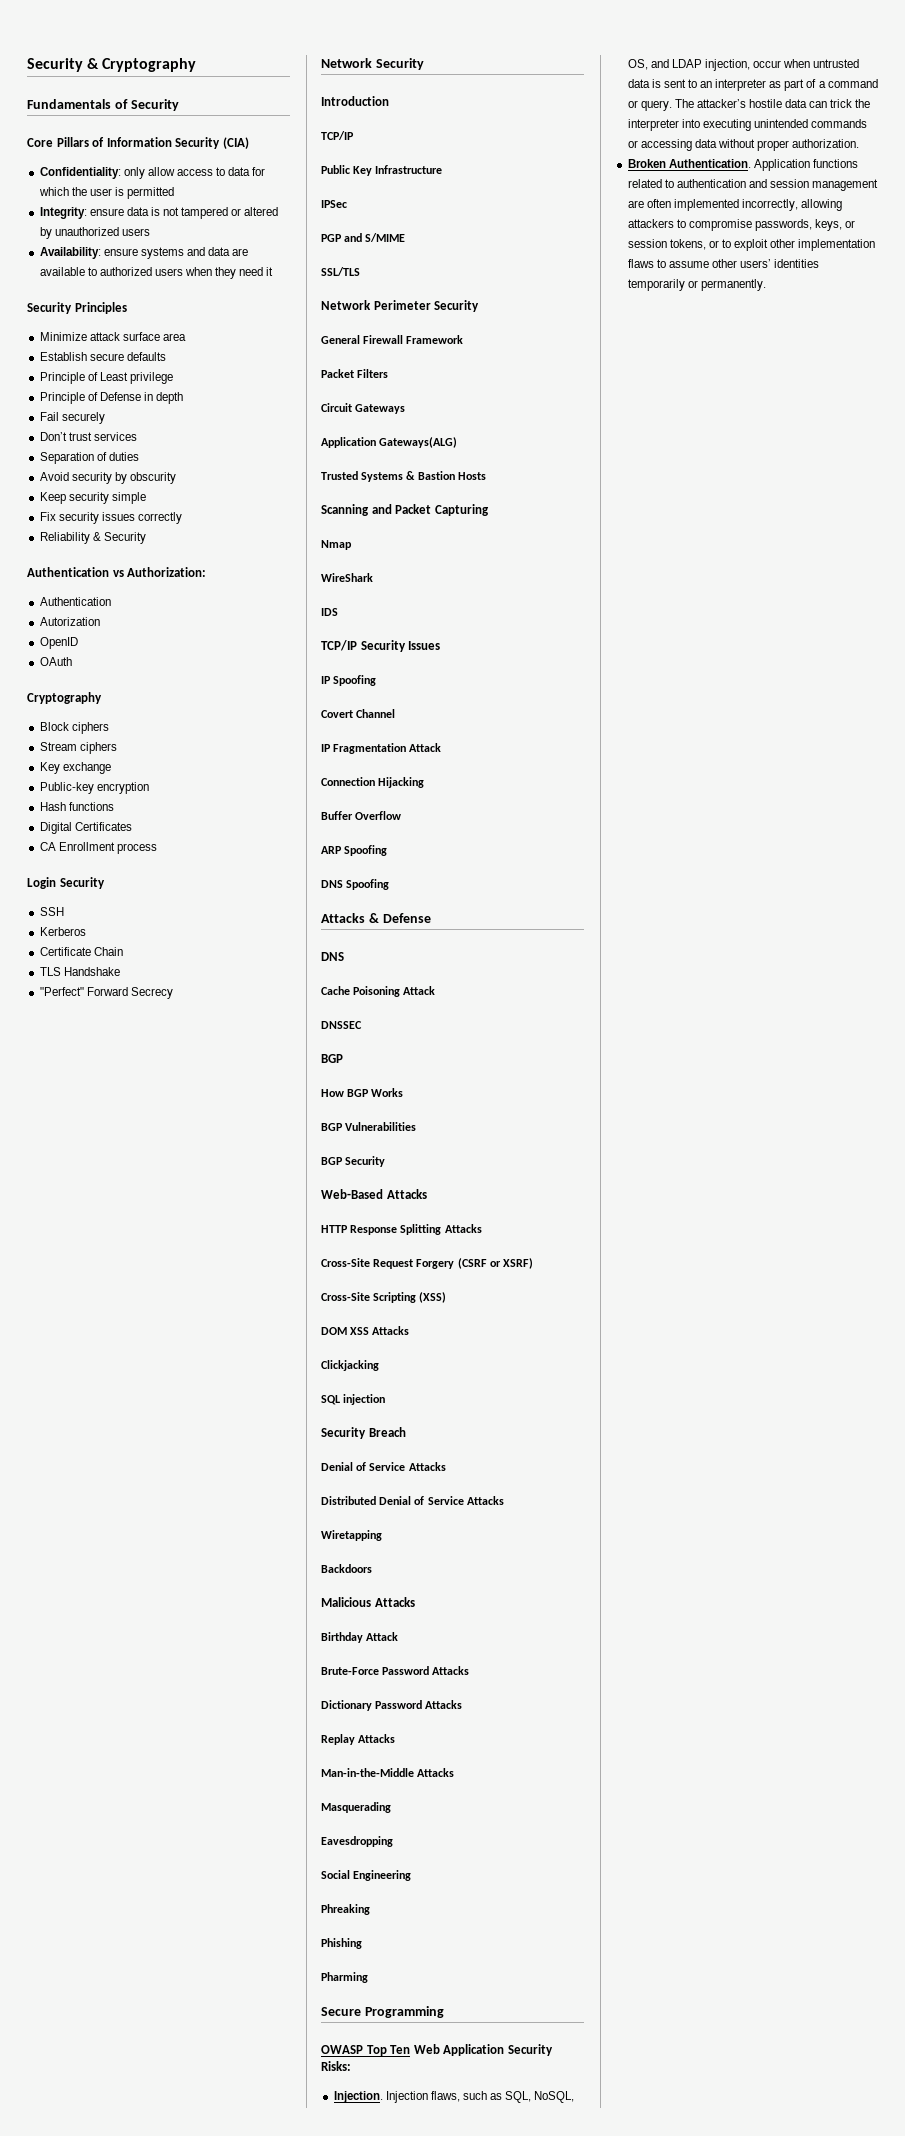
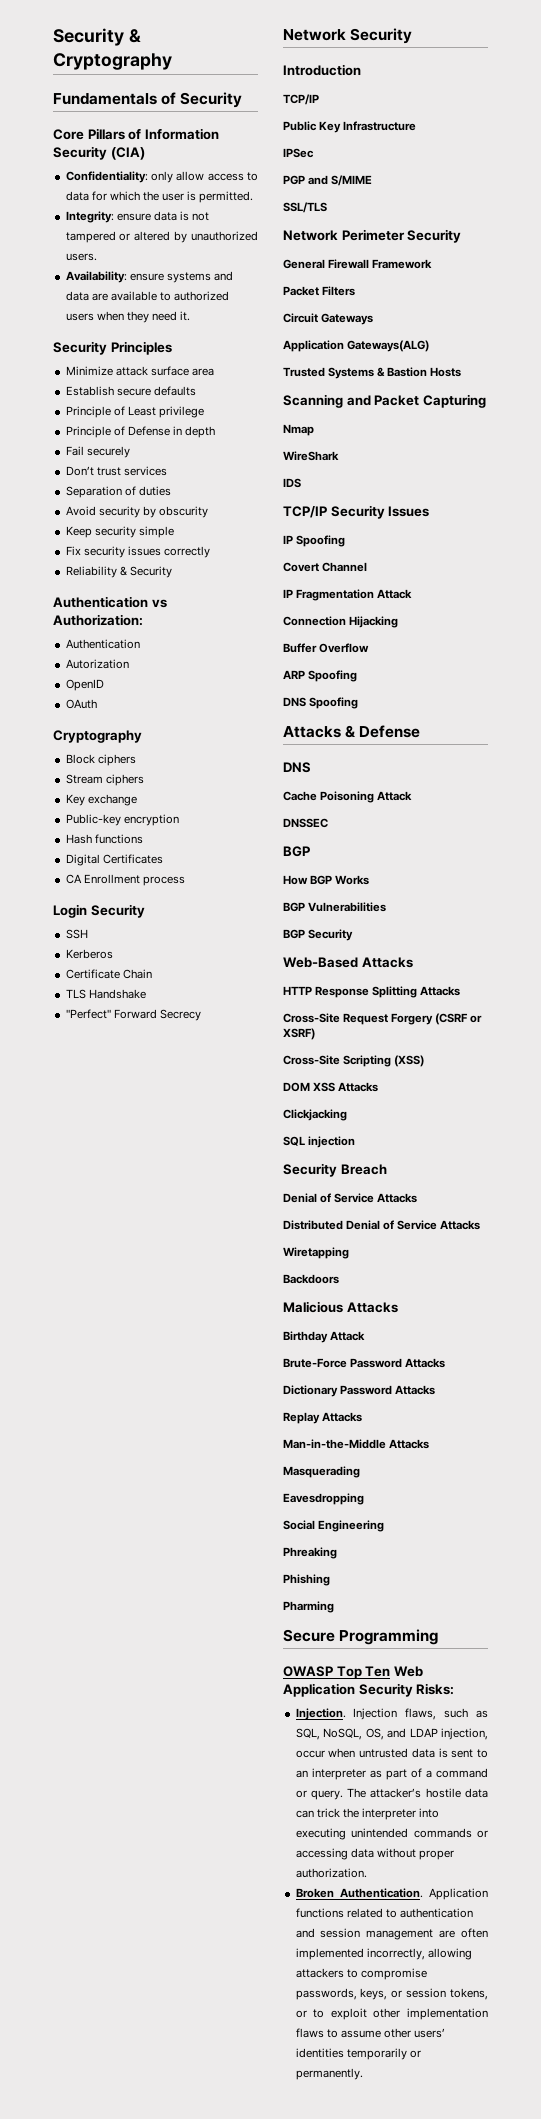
[127,187,175,199] permitted -> [199,191,254,203] permitted.
[121,228,150,236] users -> [65,253,97,261] users.
[266,267,274,276] it -> [180,311,191,321] it.

